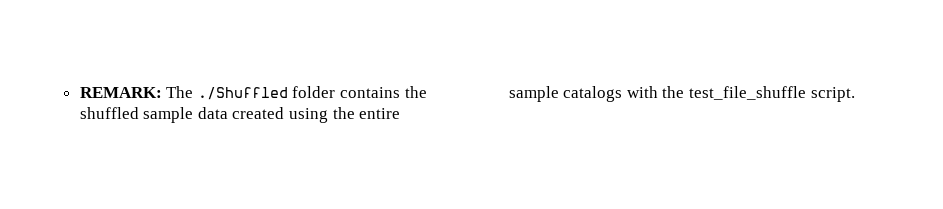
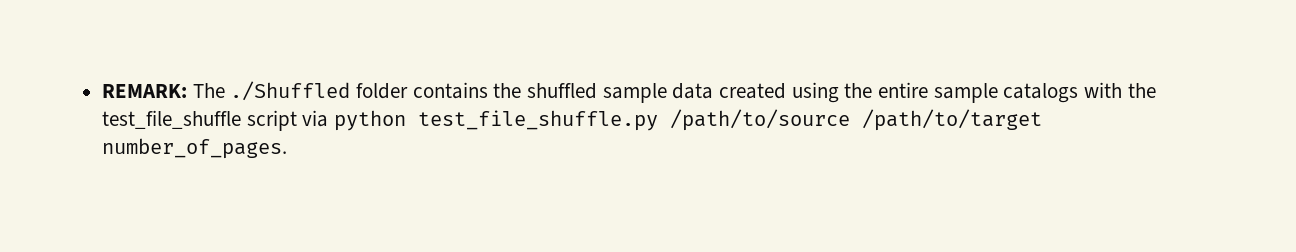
[810,87,855,102] script. -> [246,109,1043,131] [102,138,288,159] script via python test_file_shuffle.py /path/to/source /path/to/target number_of_pages.

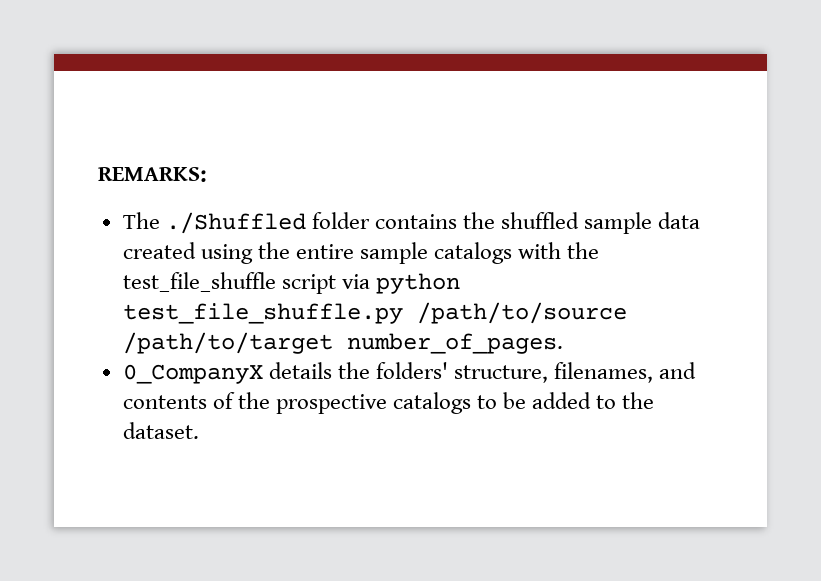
[102,84,188,98] REMARK: -> [98,167,207,182] REMARKS: //
(288, 148) none -> [122,362,697,384] [122,392,655,414] [122,422,199,439] // 0_CompanyX details the folders' structure, filenames, and contents of the prospective catalogs to be added to the dataset.

